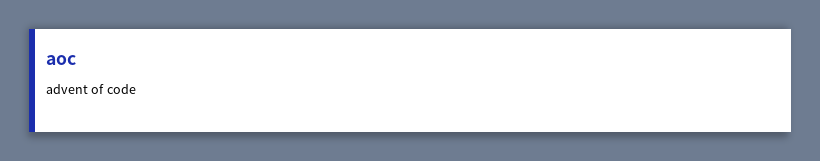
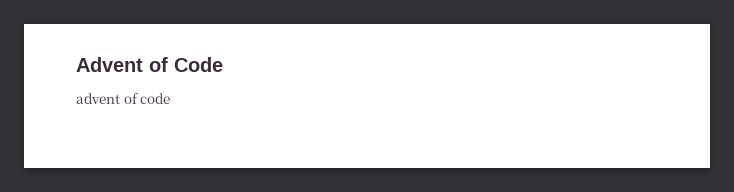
[46,55,76,65] aoc -> [76,57,223,72] Advent of Code

